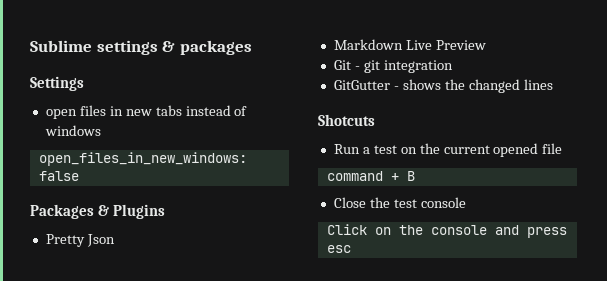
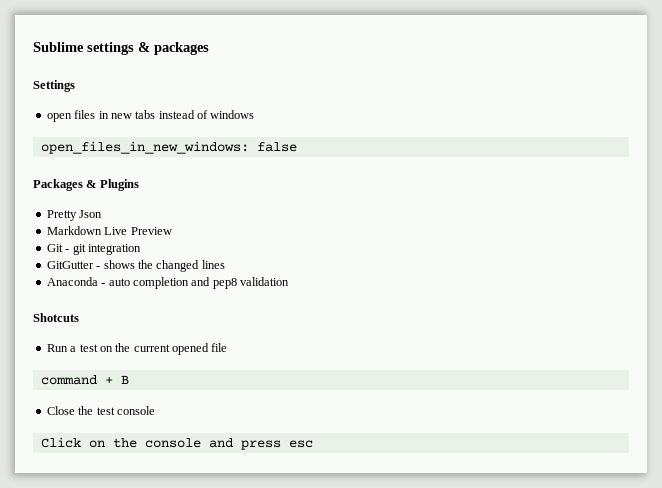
(553, 84) none -> [46,277,289,289] // Anaconda - auto completion and pep8 validation

